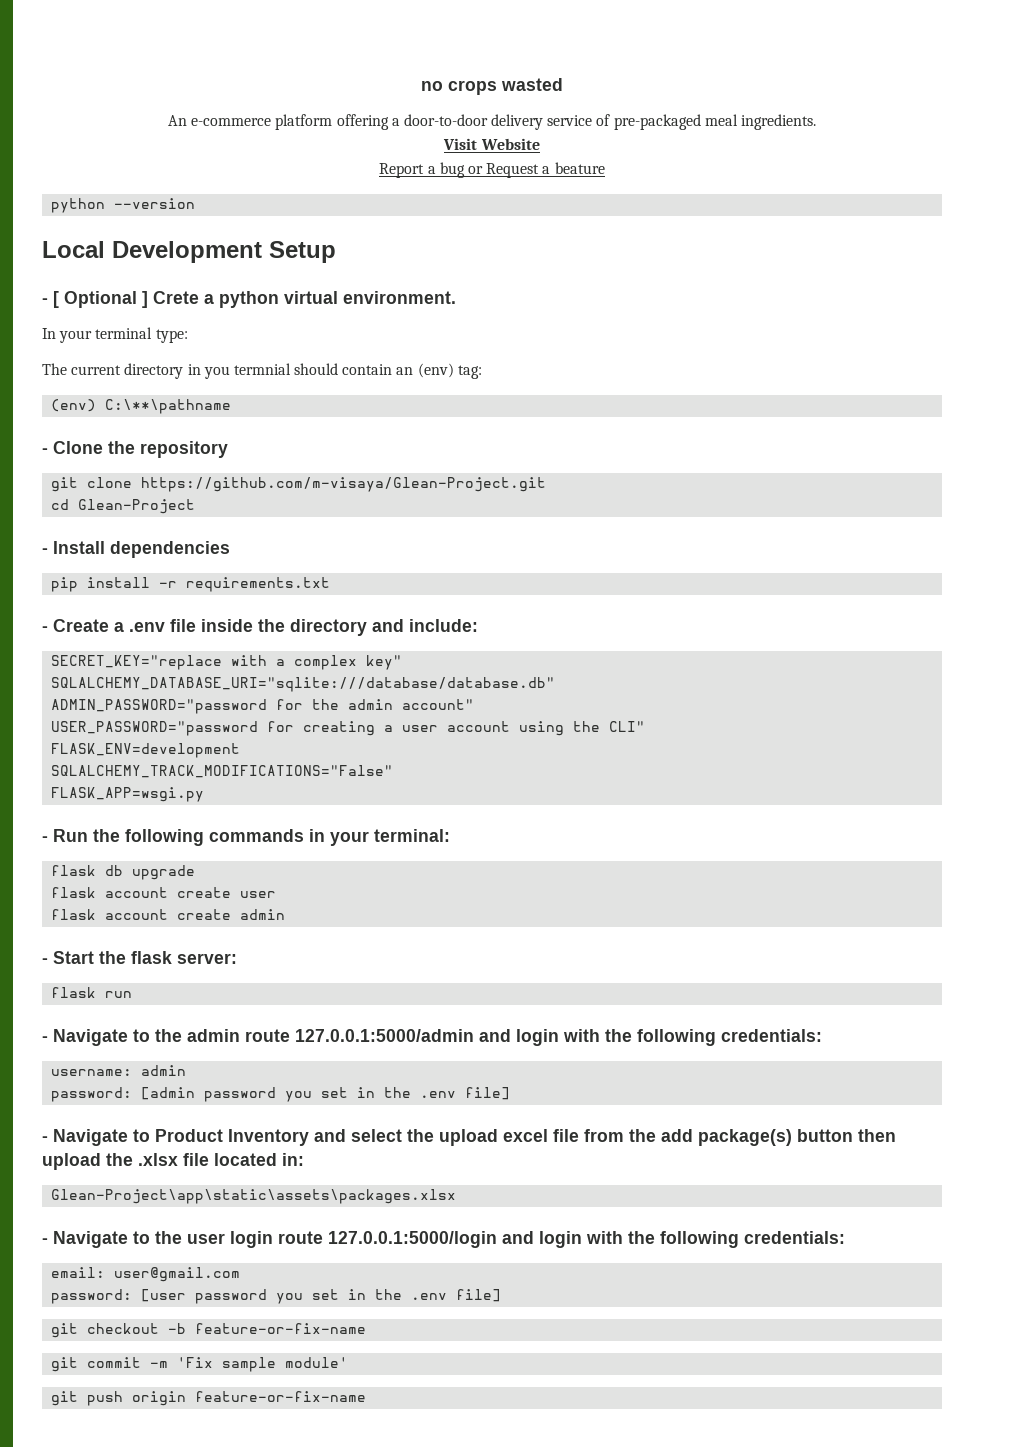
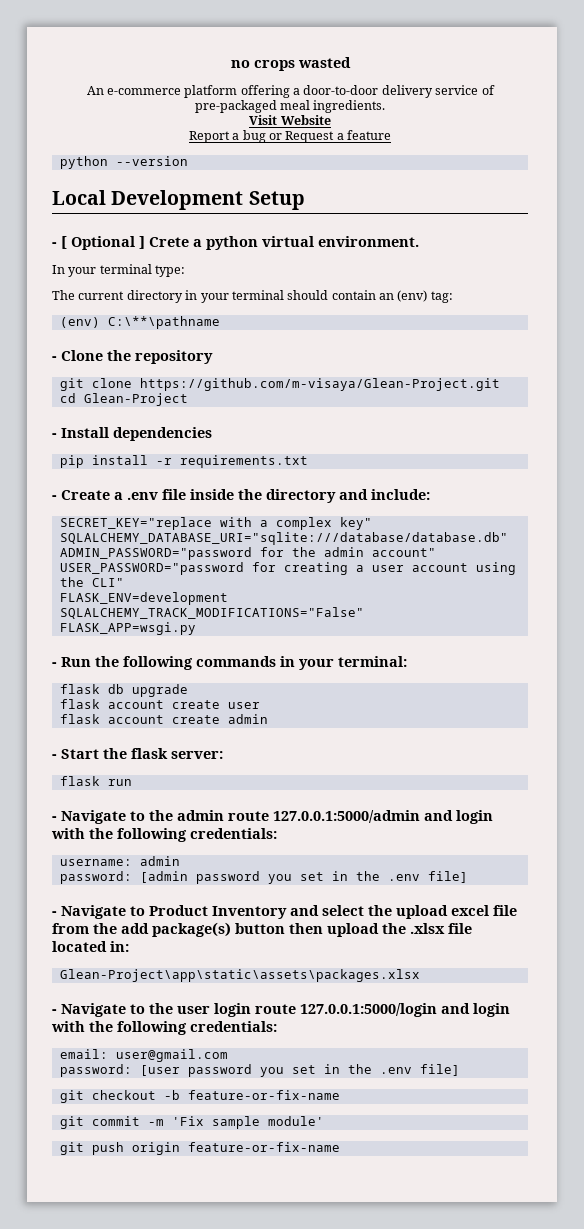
[554,162,605,174] beature -> [347,130,392,140] feature
[203,363,291,379] you termnial -> [200,290,284,303] your terminal

